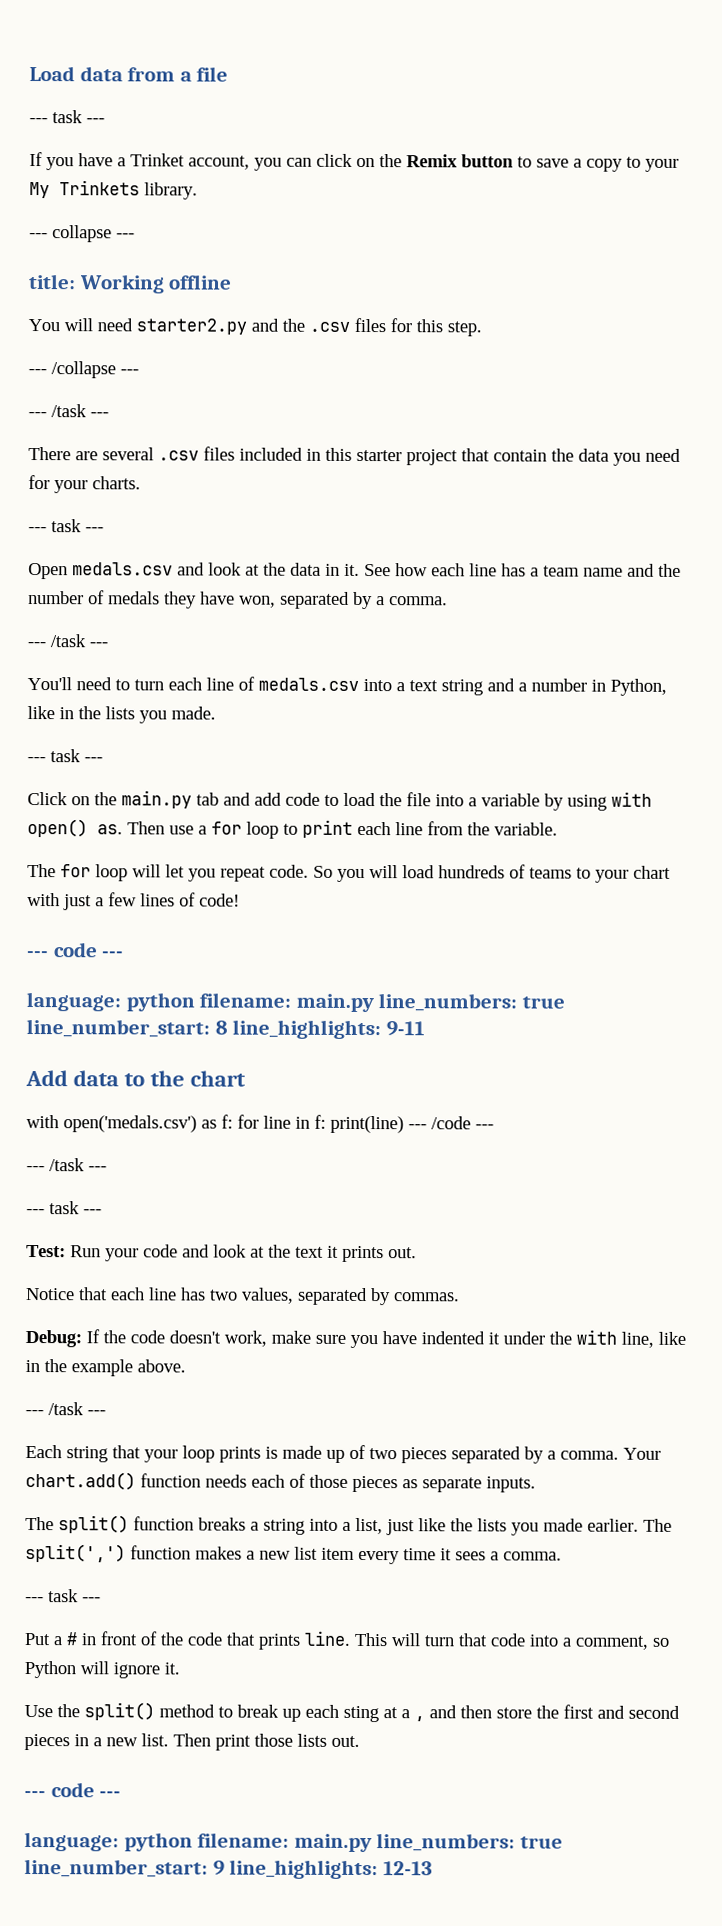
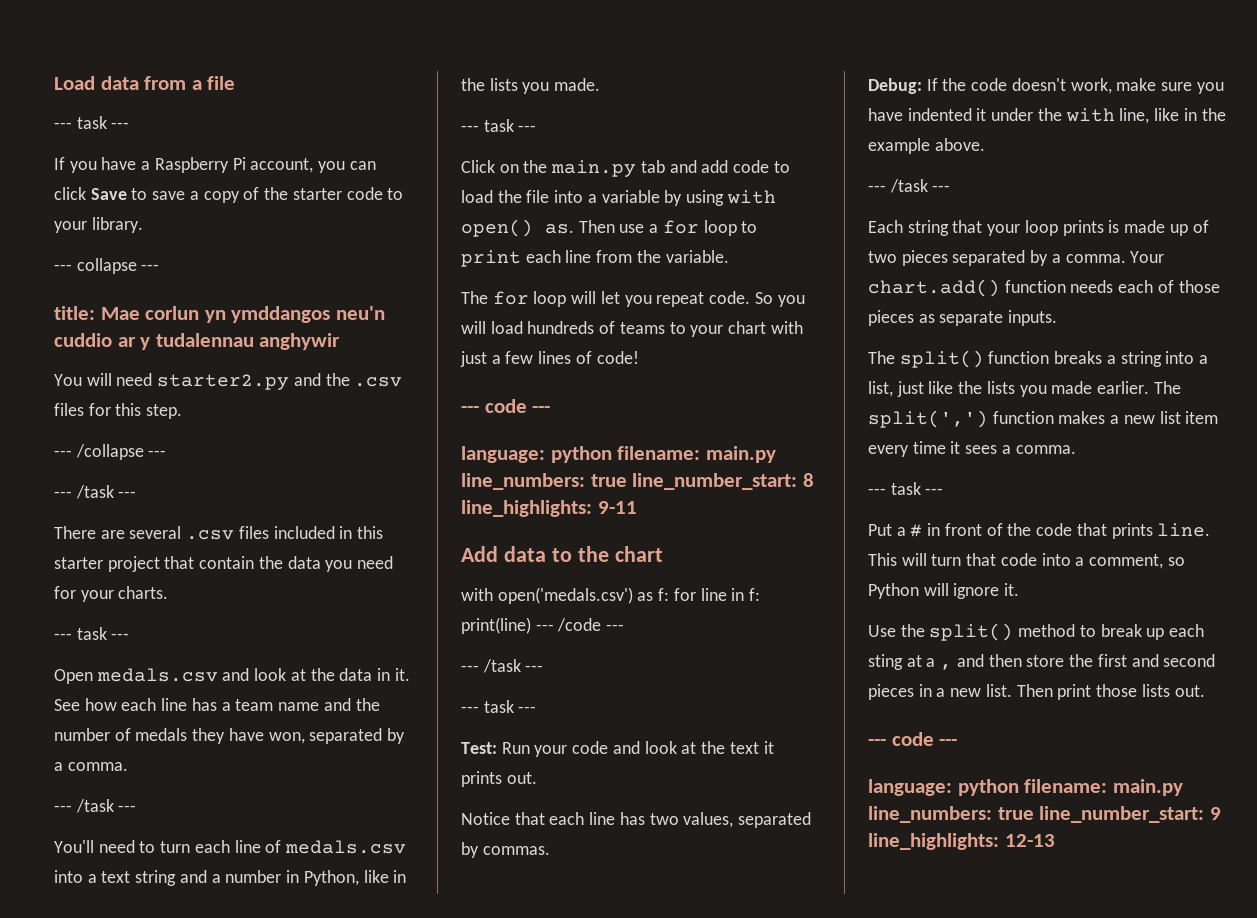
[130,153,185,167] Trinket -> [154,157,246,173] Raspberry Pi
[356,154,679,172] [29,180,140,199] on the Remix button to save a copy to your My Trinkets -> [90,187,404,203] [54,221,87,233] Save to save a copy of the starter code to your
[78,274,233,294] Working offline -> [100,306,385,323] [54,333,341,350] Mae corlun yn ymddangos neu'n cuddio ar y tudalennau anghywir

